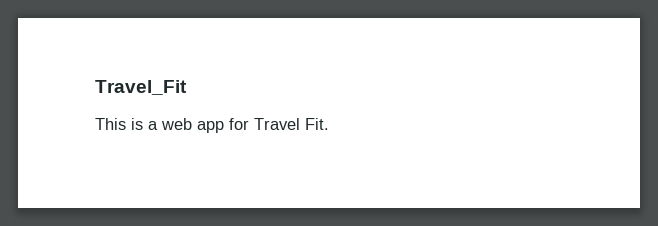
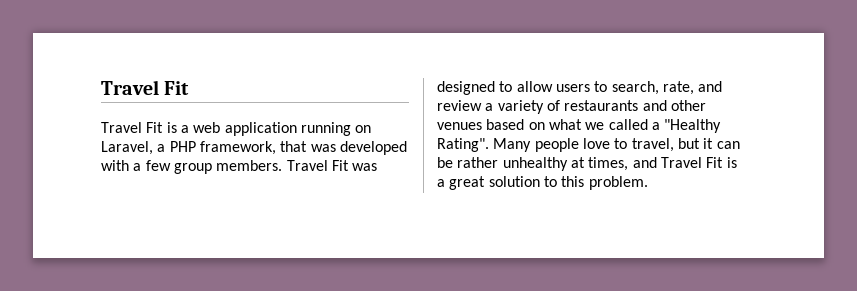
[95,80,187,95] [95,118,329,133] Travel_Fit // This is a web app for Travel Fit. -> [101,80,190,95] [101,122,372,136] [101,141,407,155] [101,160,378,174] [437,81,723,95] [437,100,706,114] [437,119,722,133] [437,138,740,152] [437,157,737,171] [437,176,648,190] Travel Fit // Travel Fit is a web application running on Laravel, a PHP framework, that was developed with a few group members. Travel Fit was designed to allow users to search, rate, and review a variety of restaurants and other venues based on what we called a "Healthy Rating". Many people love to travel, but it can be rather unhealthy at times, and Travel Fit is a great solution to this problem.

